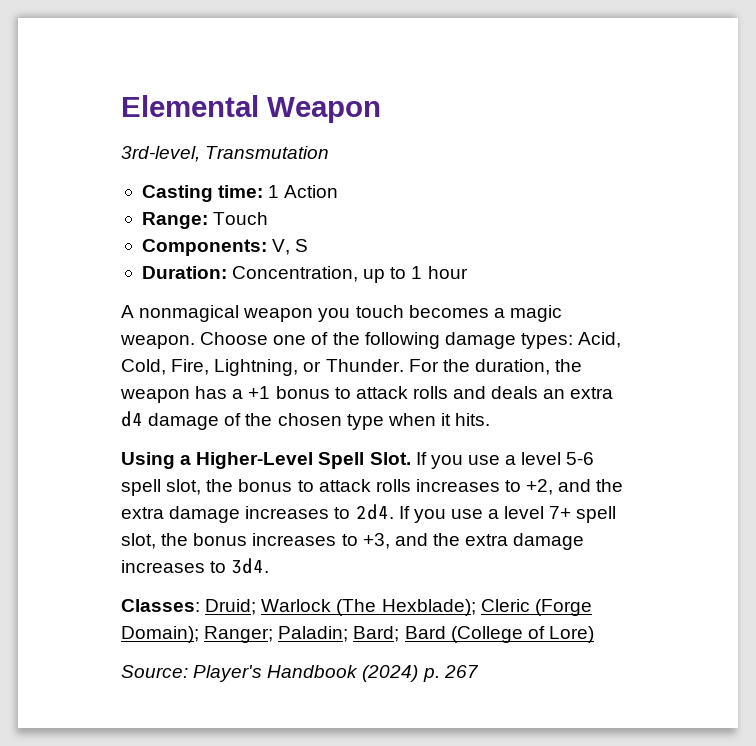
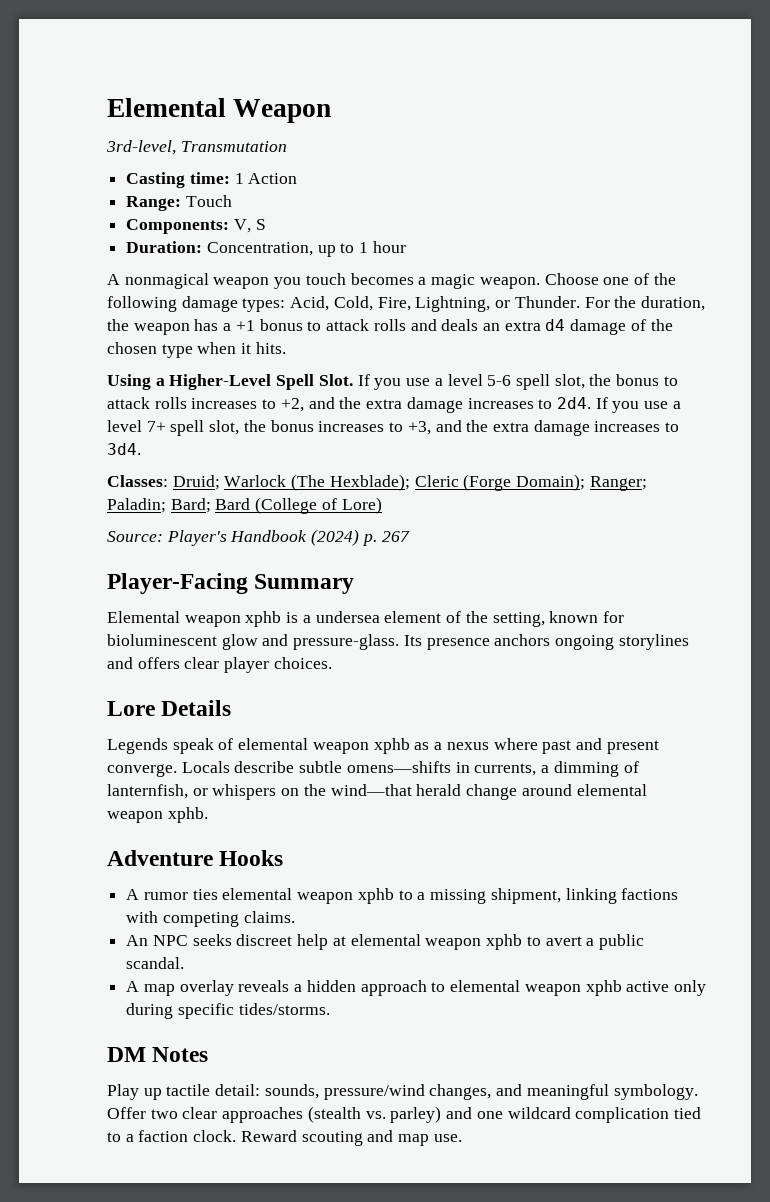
(479, 671) none -> [107,573,355,594] [107,611,624,627] [107,634,689,650] [107,657,332,673] [107,700,232,716] [107,738,659,754] [107,761,639,777] [107,784,647,800] [107,807,208,823] [107,850,284,866] [126,888,679,904] [126,911,295,927] [126,934,644,950] [126,957,185,969] [126,980,706,996] [126,1003,330,1019] [107,1047,209,1062] [107,1084,698,1100] [107,1106,701,1123] [107,1130,462,1146] // Player-Facing Summary // Elemental weapon xphb is a undersea element of the setting, known for bioluminescent glow and pressure-glass. Its presence anchors ongoing storylines and offers clear player choices. // Lore Details // Legends speak of elemental weapon xphb as a nexus where past and present converge. Locals describe subtle omens—shifts in currents, a dimming of lanternfish, or whispers on the wind—that herald change around elemental weapon xphb. // Adventure Hooks // A rumor ties elemental weapon xphb to a missing shipment, linking factions with competing claims. // An NPC seeks discreet help at elemental weapon xphb to avert a public scandal. // A map overlay reveals a hidden approach to elemental weapon xphb active only during specific tides/storms. // DM Notes // Play up tactile detail: sounds, pressure/wind changes, and meaningful symbology. Offer two clear approaches (stealth vs. parley) and one wildcard complication tied to a faction clock. Reward scouting and map use.

